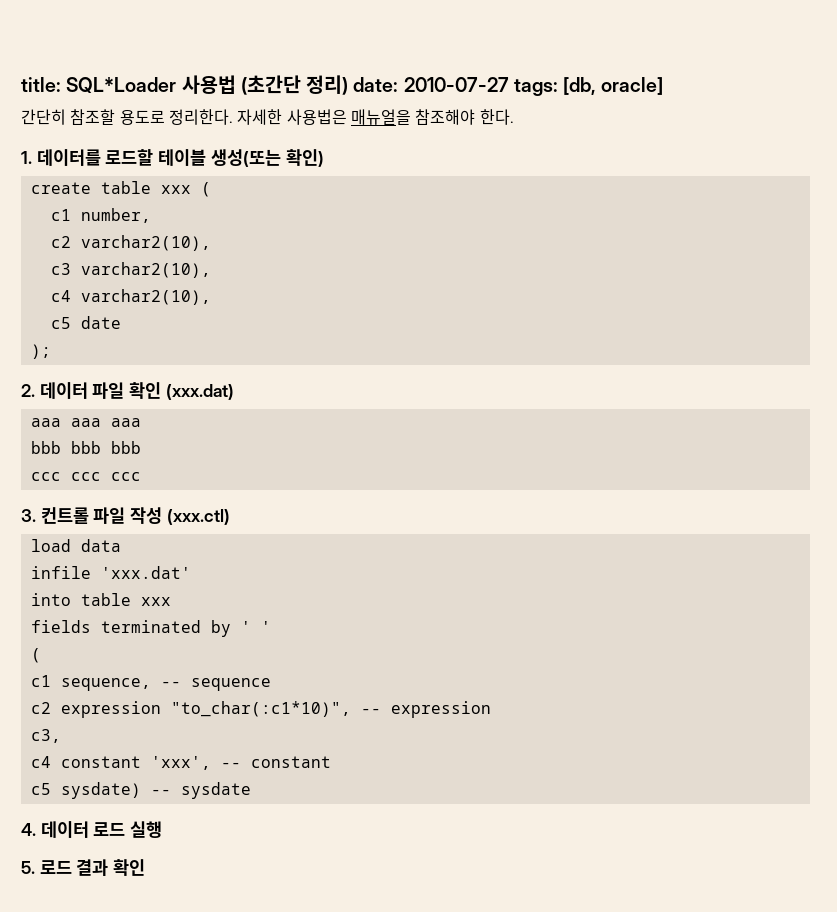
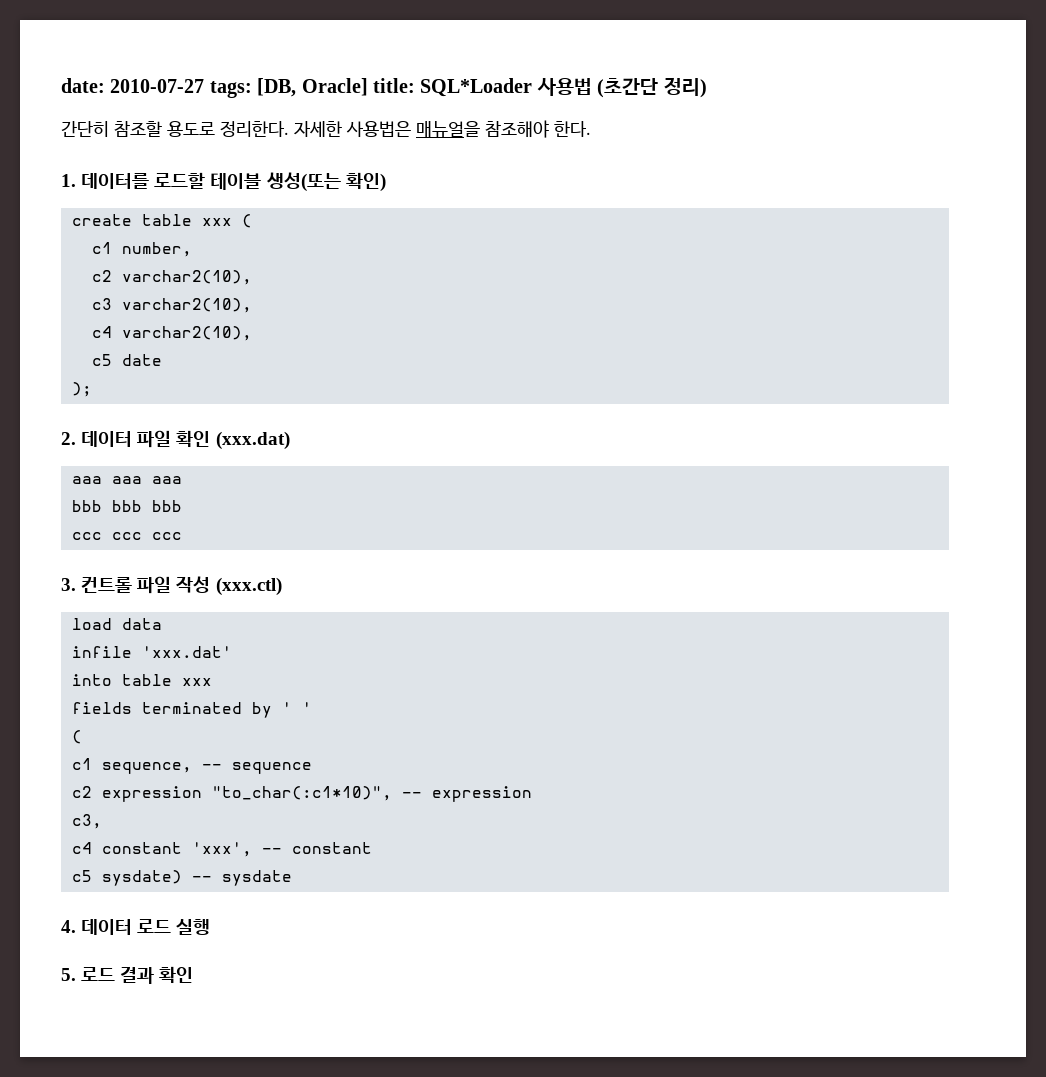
(21, 84) none -> [61,78,368,98] date: 2010-07-27 tags: [DB, Oracle]
[353,77,664,96] date: 2010-07-27 tags: [db, oracle] -> (707, 87) none

